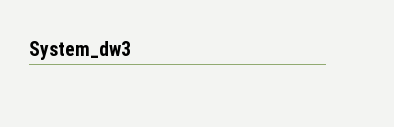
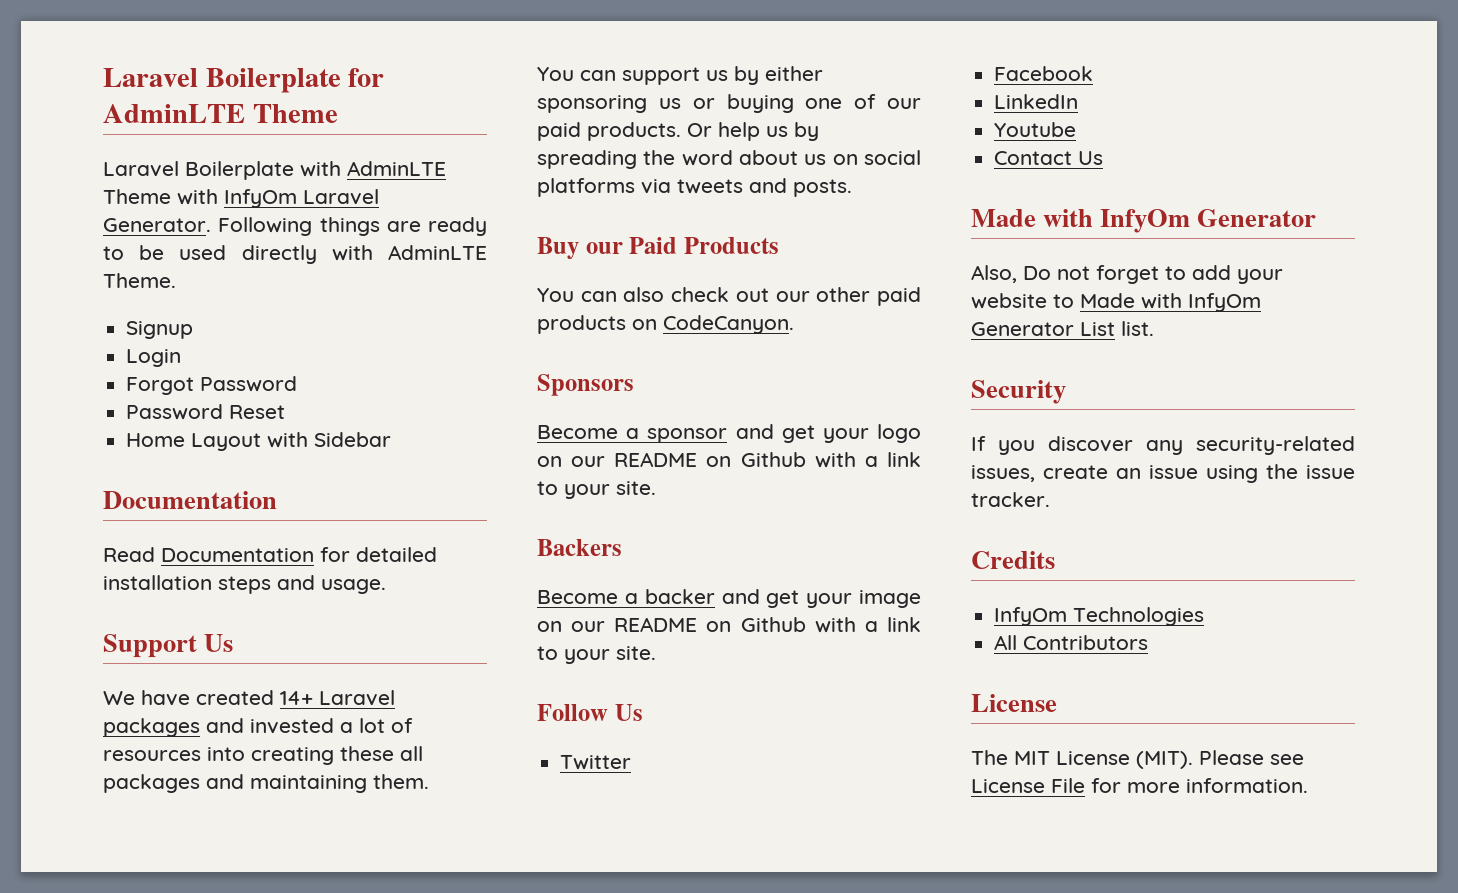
[29,41,131,60] System_dw3 -> [103,68,385,93] [103,104,338,123] [103,161,446,180] [103,189,379,208] [103,217,487,236] [103,245,487,264] [103,273,176,288] [126,321,194,339] [126,349,182,367] [126,376,298,395] [126,404,286,420] [126,432,392,451] [103,491,277,509] [103,547,437,562] [103,575,386,594] [103,634,234,658] [103,690,395,706] [103,718,413,737] [103,746,423,765] [103,774,429,793] [537,66,823,85] [537,94,921,113] [537,122,819,141] [537,150,921,169] [537,178,852,197] [537,237,779,259] [537,287,921,306] [537,315,794,334] [537,374,634,396] [537,424,921,443] [537,452,921,468] [537,481,656,499] [537,539,622,556] [537,589,921,608] [537,617,921,633] [537,646,656,664] [537,704,643,721] [560,755,632,770] [994,66,1094,81] [994,94,1079,109] [994,122,1077,137] [994,151,1104,165] [971,209,1317,233] [971,265,1283,284] [971,293,1261,312] [971,321,1154,336] [971,380,1066,404] [971,436,1355,455] [971,464,1355,483] [971,492,1050,507] [971,551,1055,569] [994,607,1205,626] [994,635,1149,650] [971,694,1057,712] [971,750,1304,769] [971,778,1308,793] Laravel Boilerplate for AdminLTE Theme // Laravel Boilerplate with AdminLTE Theme with InfyOm Laravel Generator. Following things are ready to be used directly with AdminLTE Theme. // Signup // Login // Forgot Password // Password Reset // Home Layout with Sidebar // Documentation // Read Documentation for detailed installation steps and usage. // Support Us // We have created 14+ Laravel packages and invested a lot of resources into creating these all packages and maintaining them. // You can support us by either sponsoring us or buying one of our paid products. Or help us by spreading the word about us on social platforms via tweets and posts. // Buy our Paid Products // You can also check out our other paid products on CodeCanyon. // Sponsors // Become a sponsor and get your logo on our README on Github with a link to your site. // Backers // Become a backer and get your image on our README on Github with a link to your site. // Follow Us // Twitter // Facebook // LinkedIn // Youtube // Contact Us // Made with InfyOm Generator // Also, Do not forget to add your website to Made with InfyOm Generator List list. // Security // If you discover any security-related issues, create an issue using the issue tracker. // Credits // InfyOm Technologies // All Contributors // License // The MIT License (MIT). Please see License File for more information.

